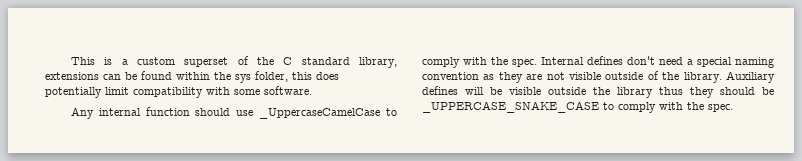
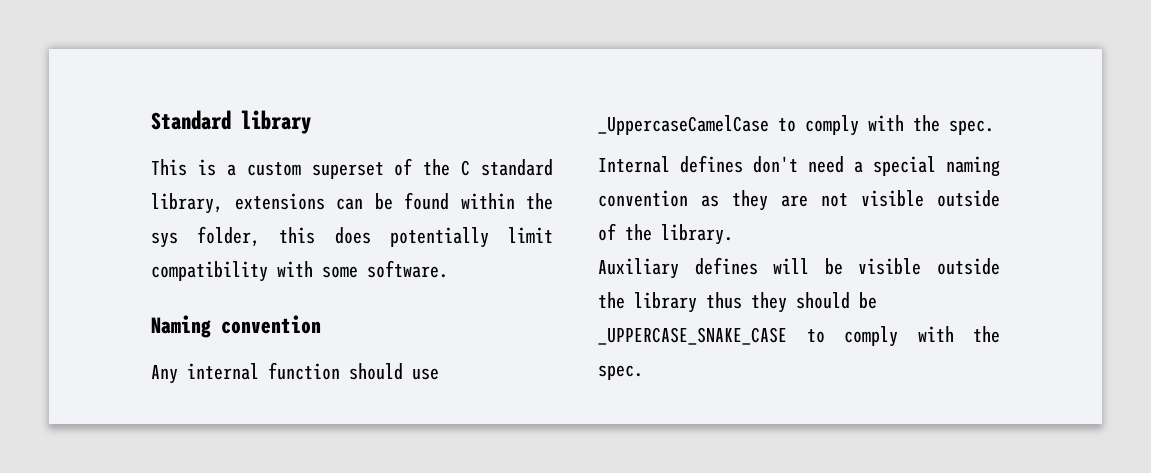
(70, 61) none -> [151,110,311,134] Standard library //
(312, 90) none -> [151,315,321,338] // Naming convention
(537, 63) none -> (994, 127) //
(722, 77) none -> (733, 234) //

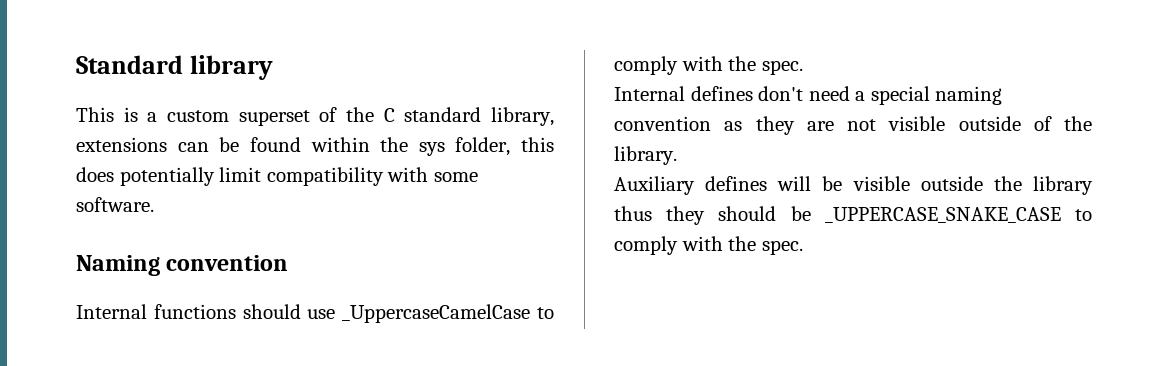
[151,362,340,384] Any internal function -> [76,304,236,319] Internal functions

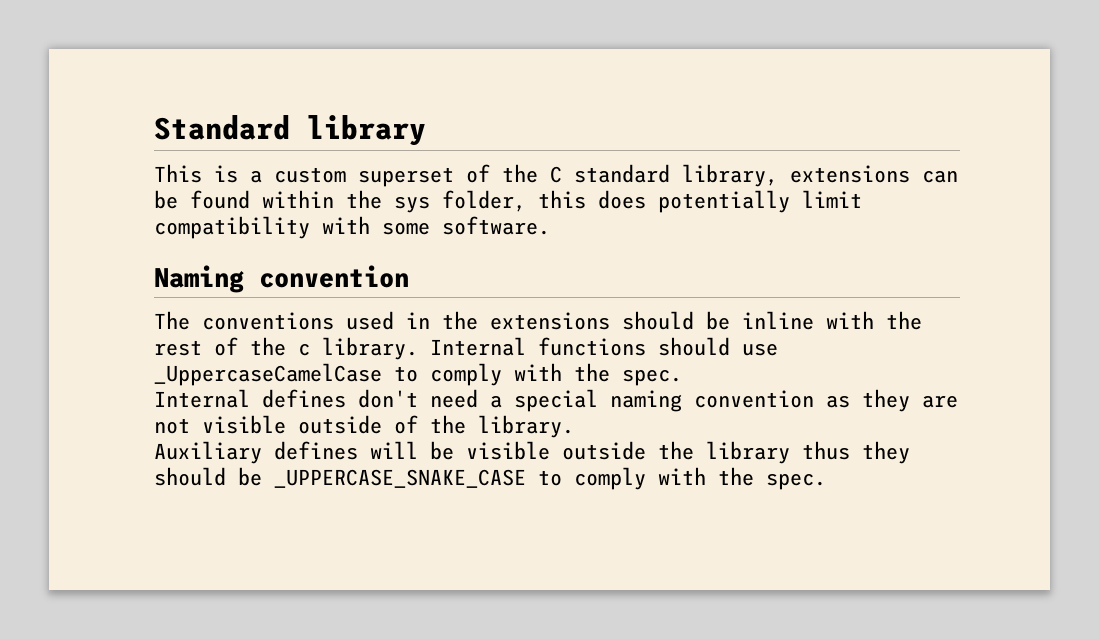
(289, 263) none -> [154,311,922,330] [154,337,418,360] The conventions used in the extensions should be inline with the rest of the c library.

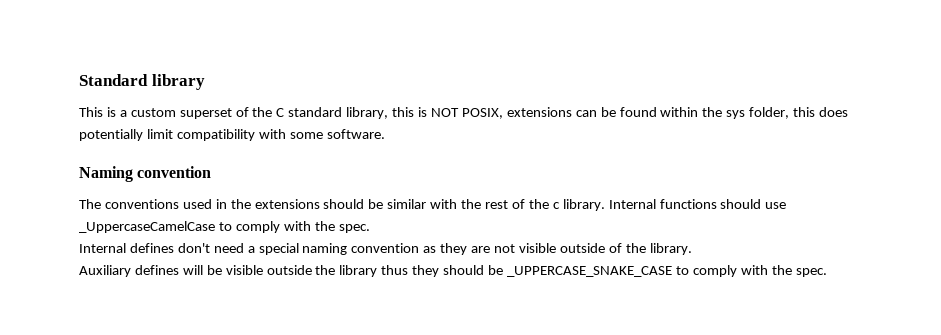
(778, 175) none -> [392,107,503,119] this is NOT POSIX,
[742,311,814,330] inline -> [387,199,427,209] similar

